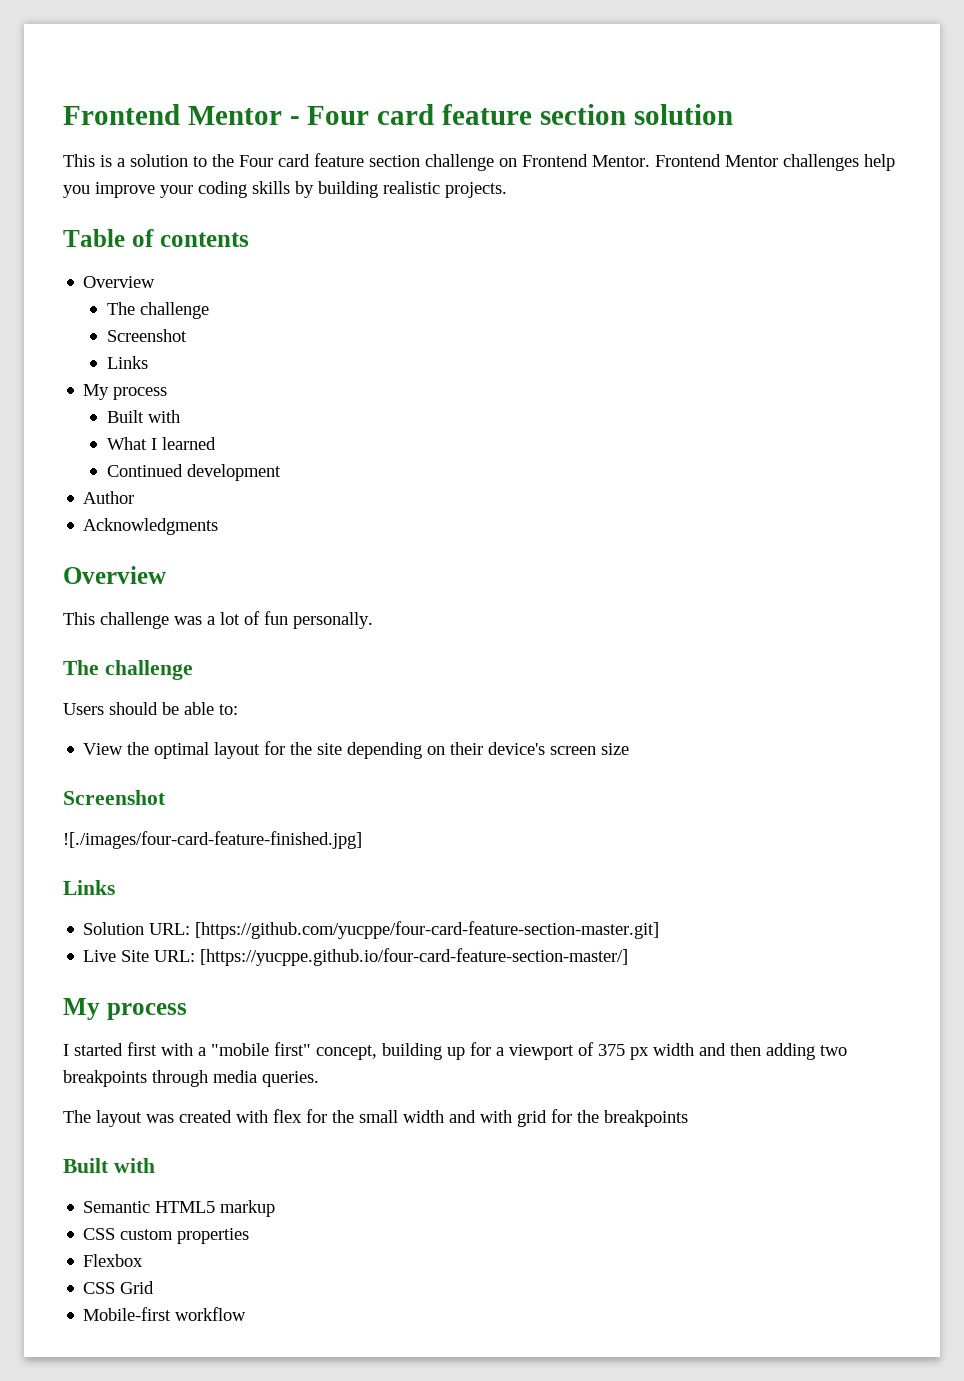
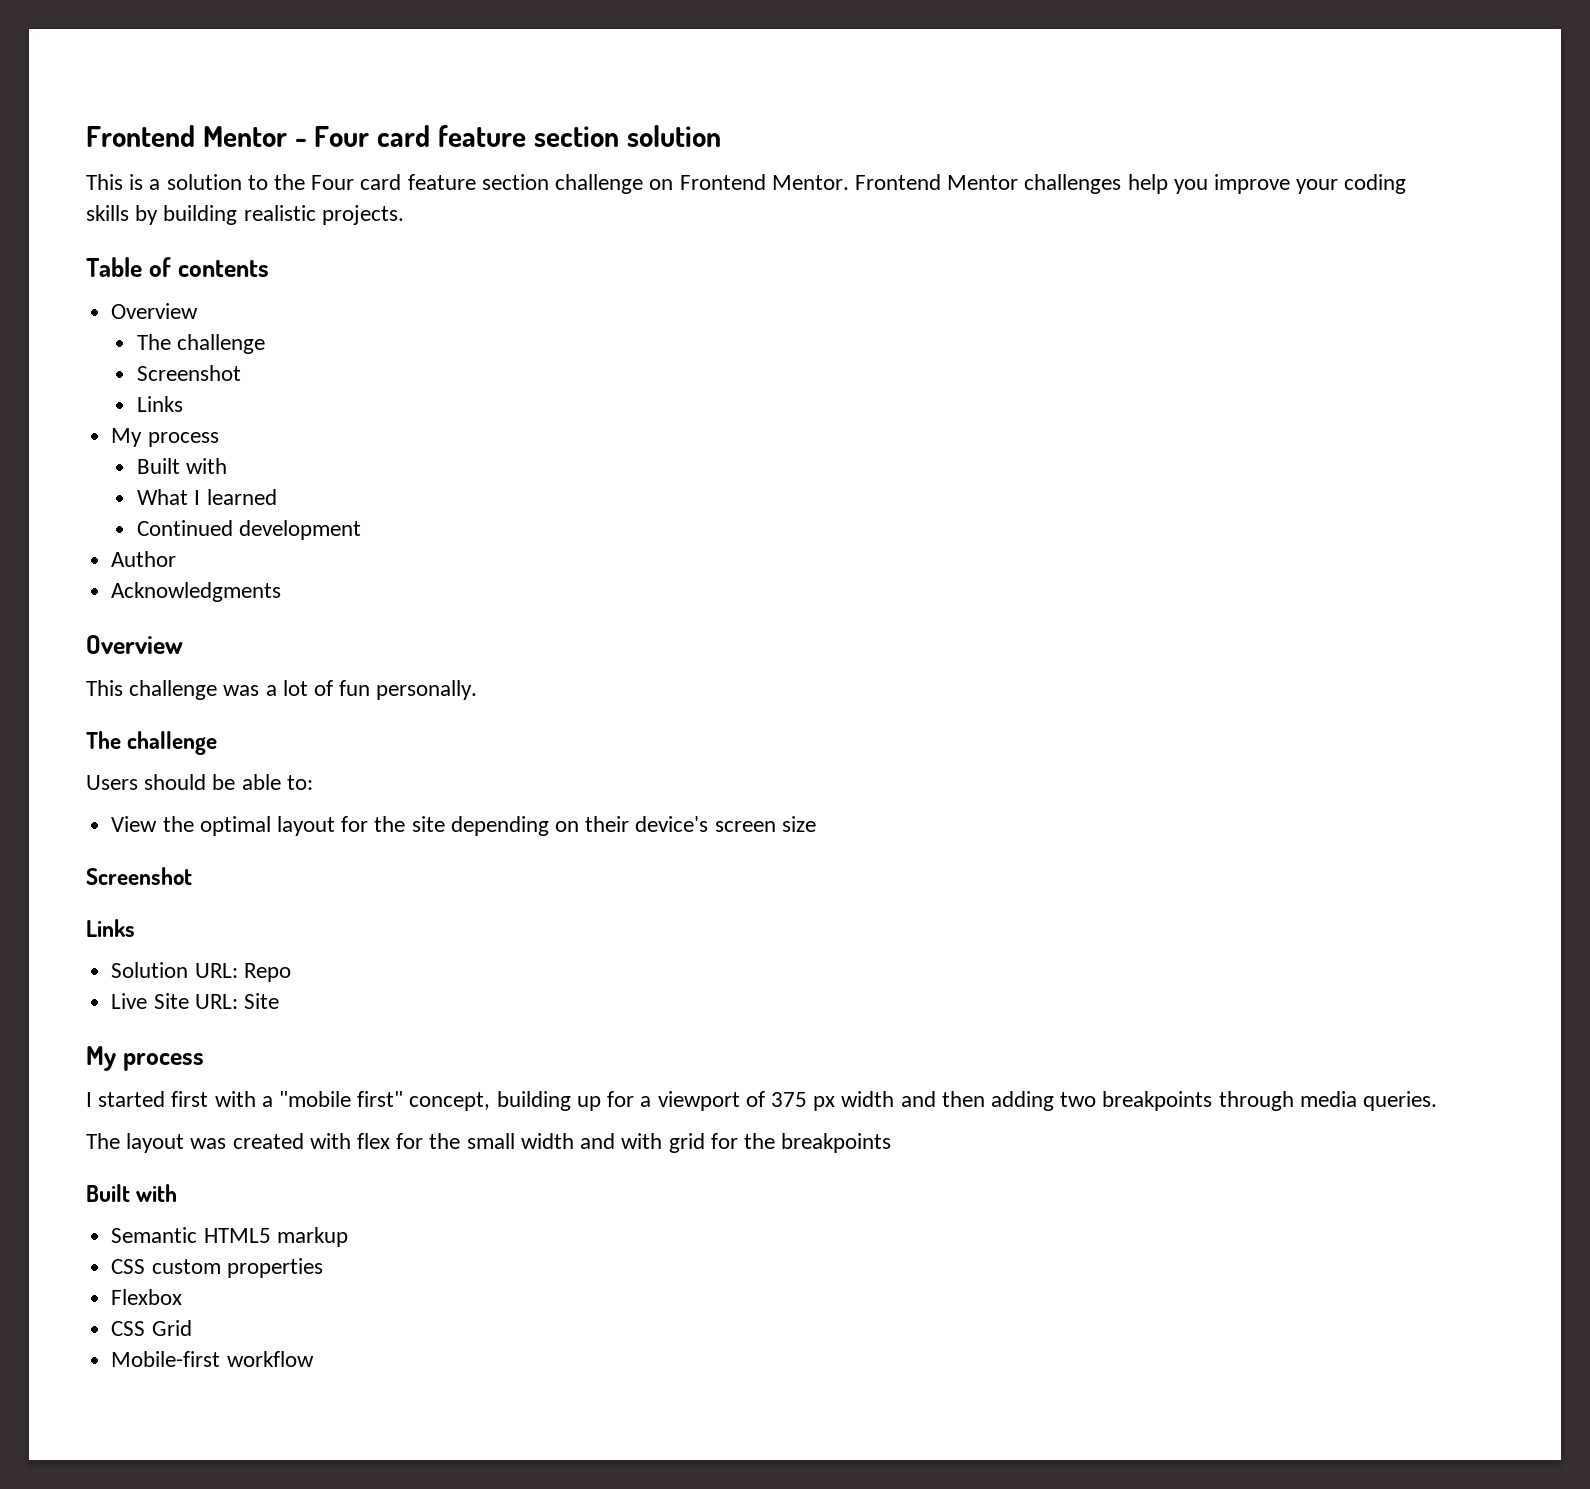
[63,831,362,849] // ![./images/four-card-feature-finished.jpg] -> (192, 876) none
[195,921,660,939] [https://github.com/yucppe/four-card-feature-section-master.git] -> [243,963,291,982] Repo
[200,948,629,966] [https://yucppe.github.io/four-card-feature-section-master/] -> [243,993,279,1009] Site

